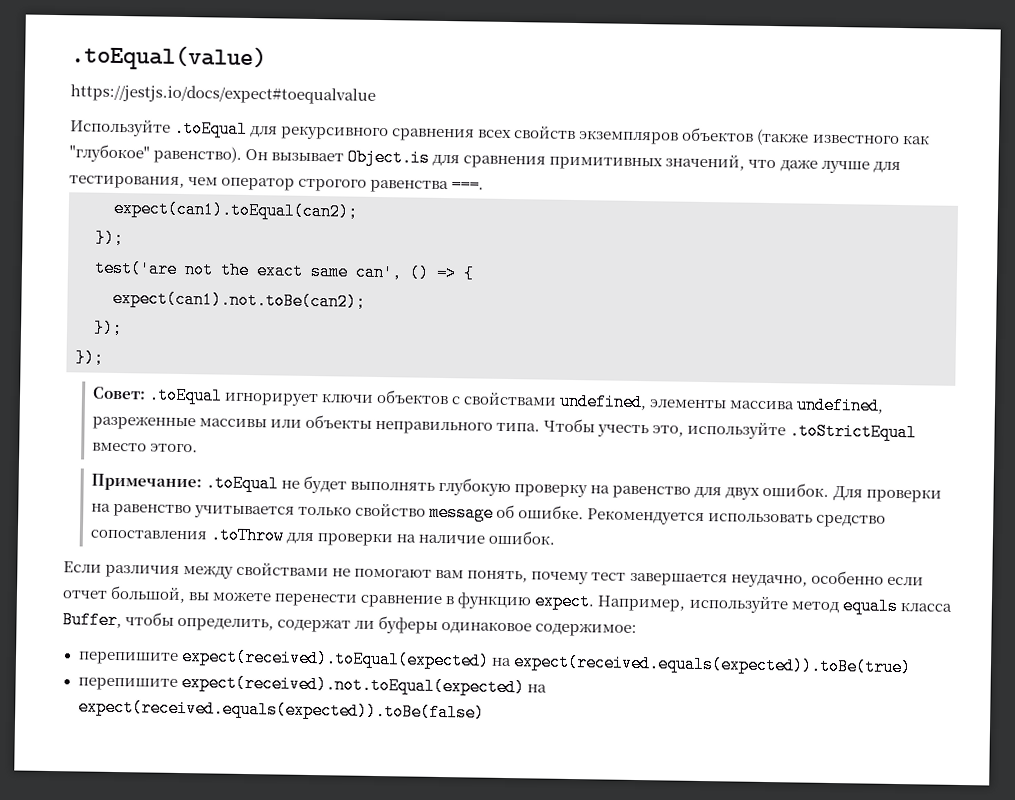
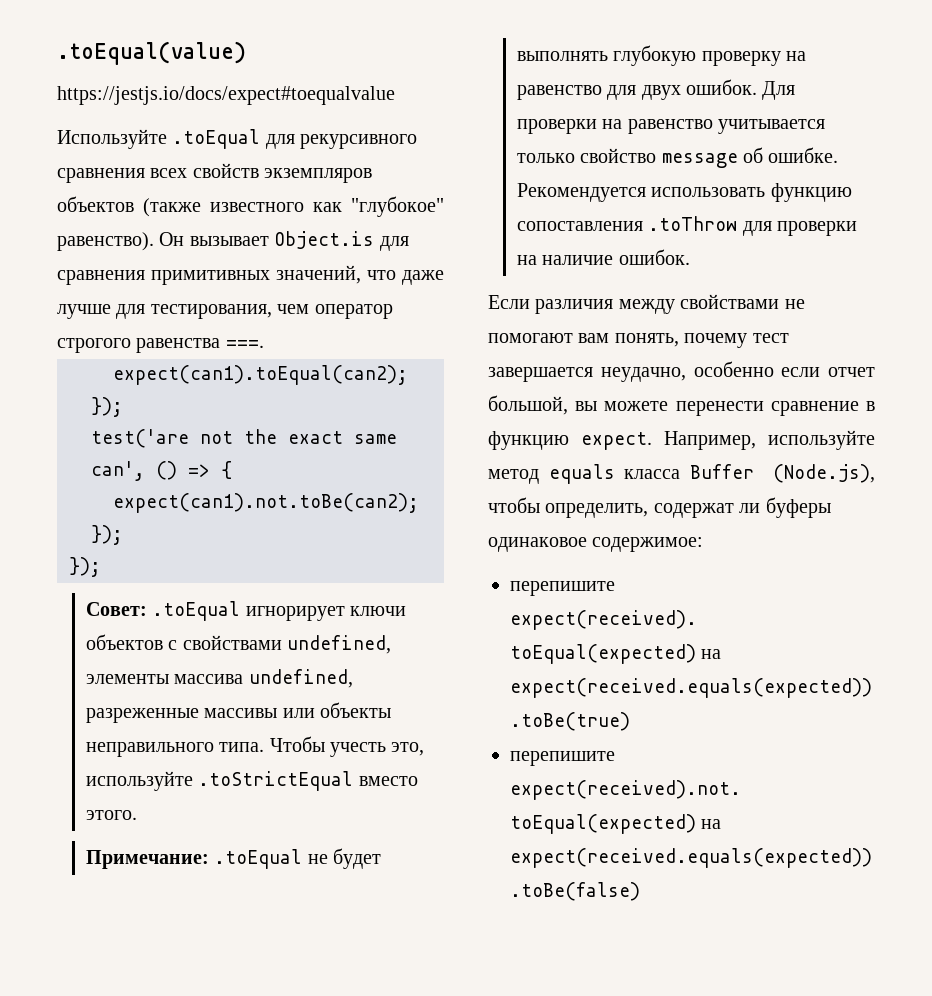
[816,514,887,528] средство -> [770,183,852,202] функцию
[62,611,122,630] Buffer, -> [689,464,875,483] Buffer (Node.js),

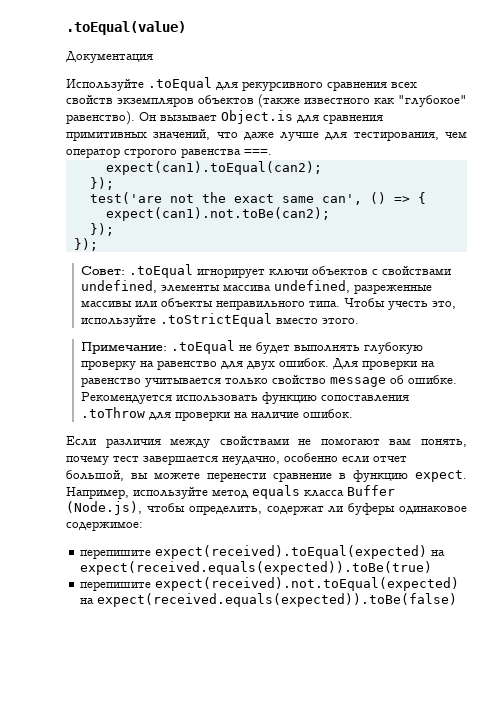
[57,86,395,105] https://jestjs.io/docs/expect#toequalvalue -> [66,51,153,63] Документация

